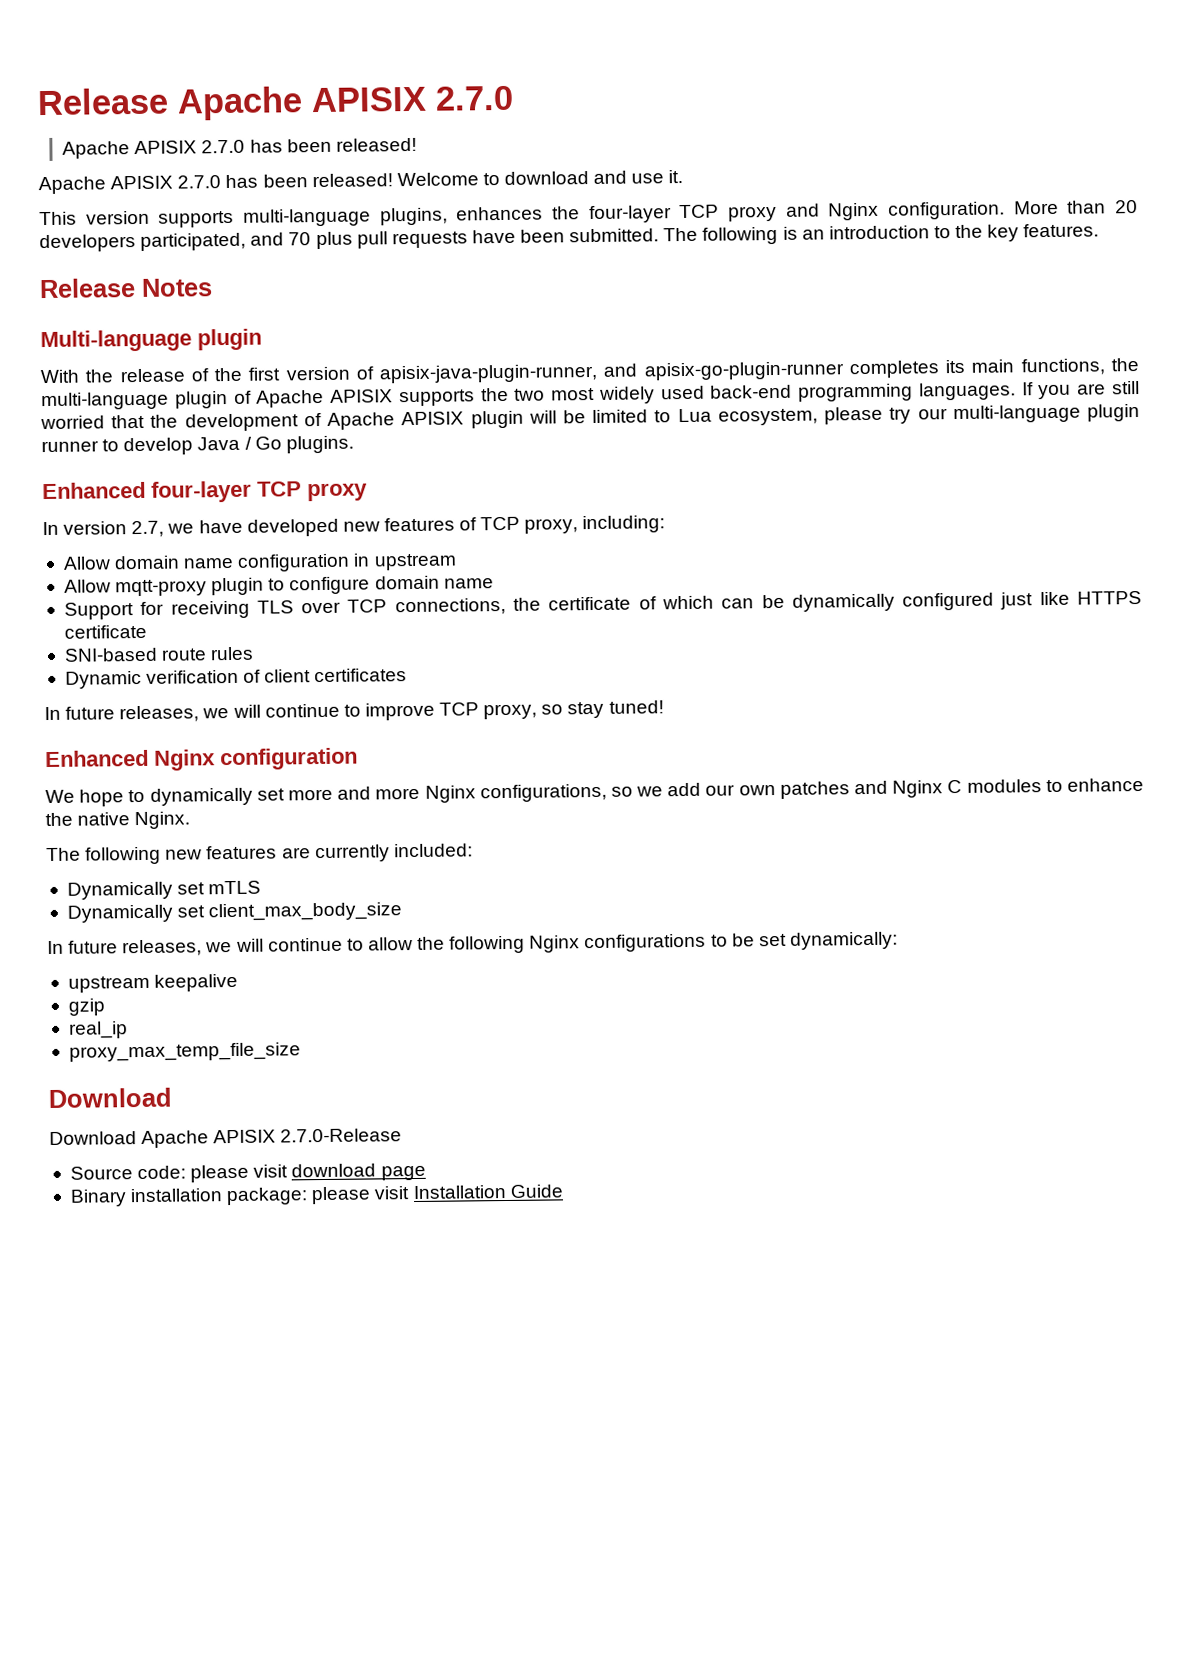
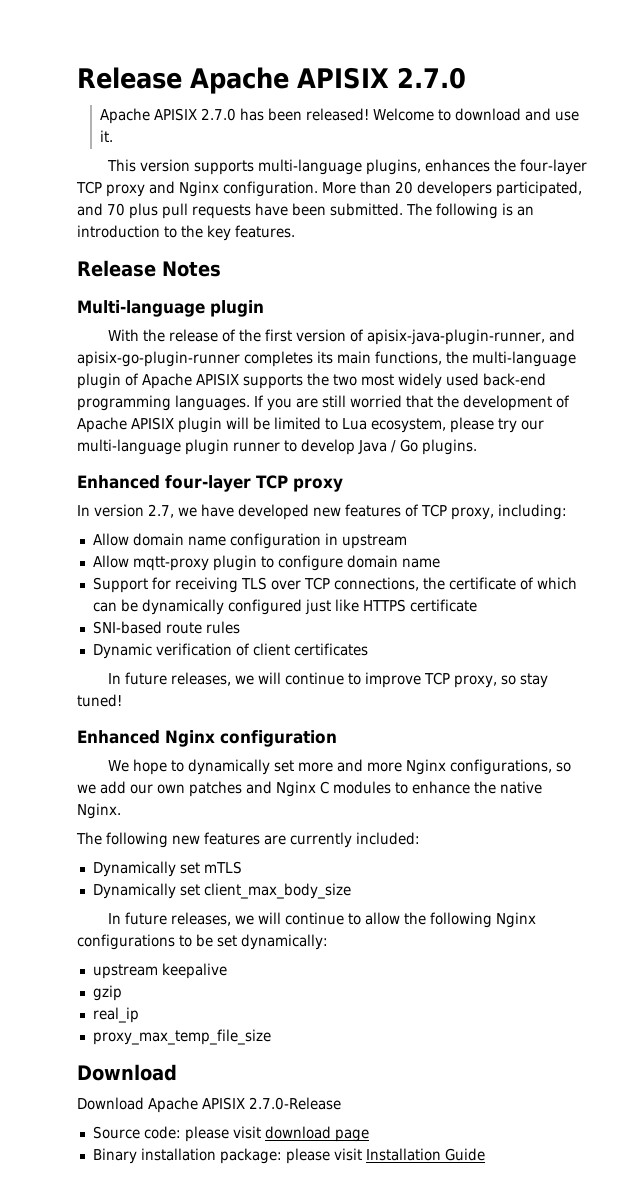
[38,173,393,195] // Apache APISIX 2.7.0 has been released! -> (369, 114) none

